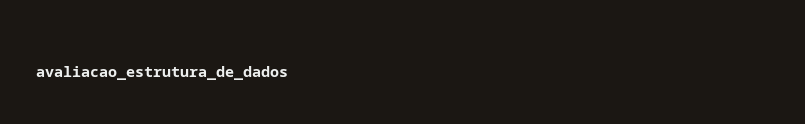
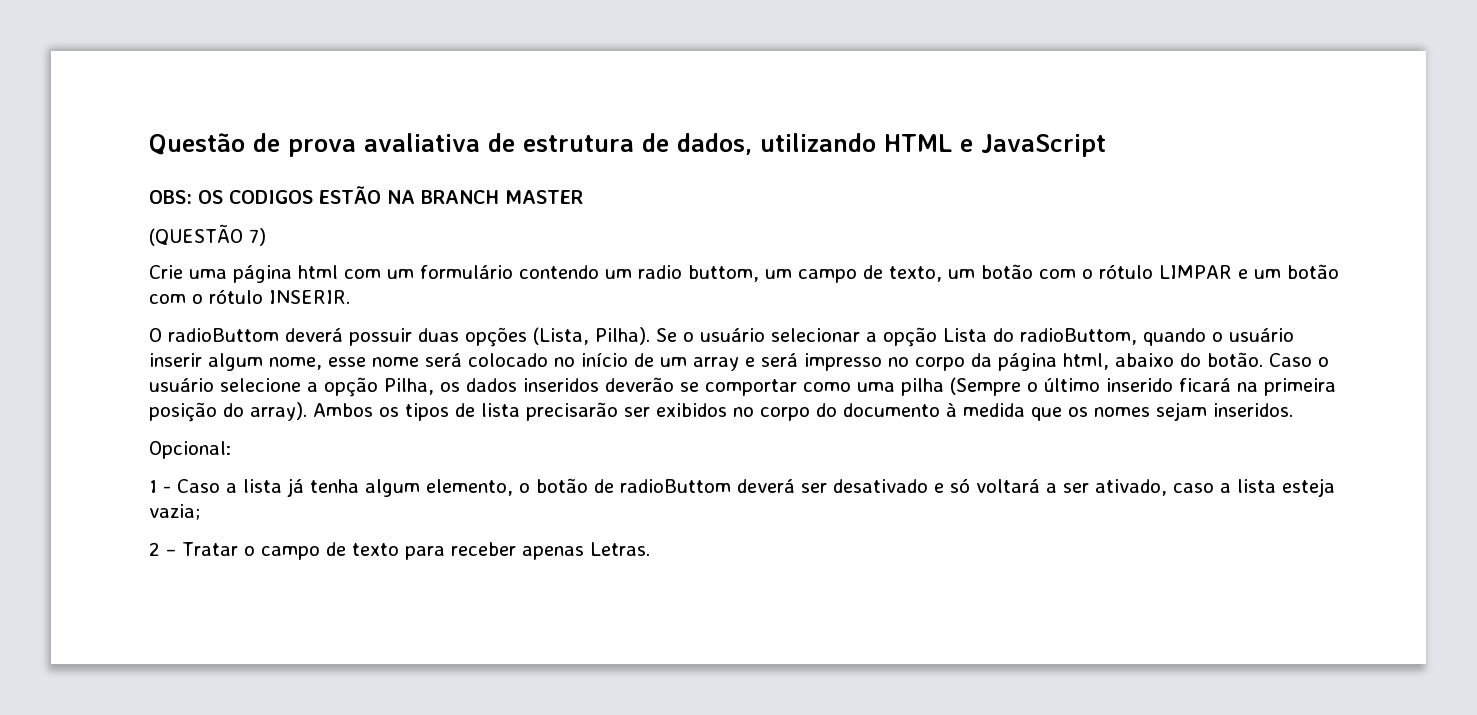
[36,66,288,80] avaliacao_estrutura_de_dados -> [149,133,1106,157] [149,186,583,204] [149,224,266,246] [149,264,1339,283] [149,289,350,304] [149,327,1294,347] [149,352,1329,371] [149,377,1336,397] [149,402,1293,422] [149,441,231,459] [149,478,1335,497] [149,504,200,520] [149,542,650,560] Questão de prova avaliativa de estrutura de dados, utilizando HTML e JavaScript // OBS: OS CODIGOS ESTÃO NA BRANCH MASTER // (QUESTÃO 7) // Crie uma página html com um formulário contendo um radio buttom, um campo de texto, um botão com o rótulo LIMPAR e um botão com o rótulo INSERIR. // O radioButtom deverá possuir duas opções (Lista, Pilha). Se o usuário selecionar a opção Lista do radioButtom, quando o usuário inserir algum nome, esse nome será colocado no início de um array e será impresso no corpo da página html, abaixo do botão. Caso o usuário selecione a opção Pilha, os dados inseridos deverão se comportar como uma pilha (Sempre o último inserido ficará na primeira posição do array). Ambos os tipos de lista precisarão ser exibidos no corpo do documento à medida que os nomes sejam inseridos. // Opcional: // 1 - Caso a lista já tenha algum elemento, o botão de radioButtom deverá ser desativado e só voltará a ser ativado, caso a lista esteja vazia; // 2 – Tratar o campo de texto para receber apenas Letras.

